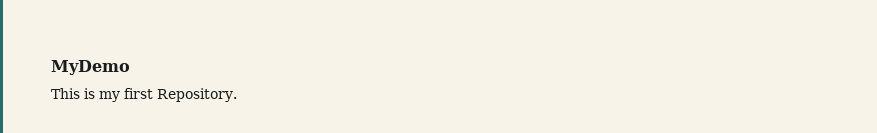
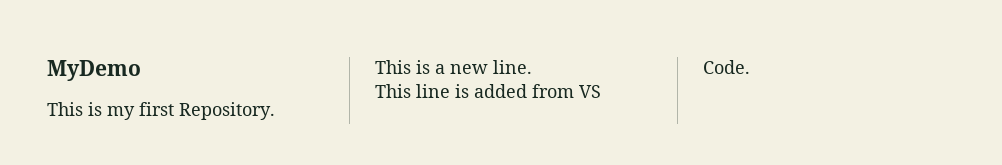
(237, 95) none -> [375,60,532,74] [375,84,601,98] [703,60,750,74] // This is a new line. // This line is added from VS Code.

